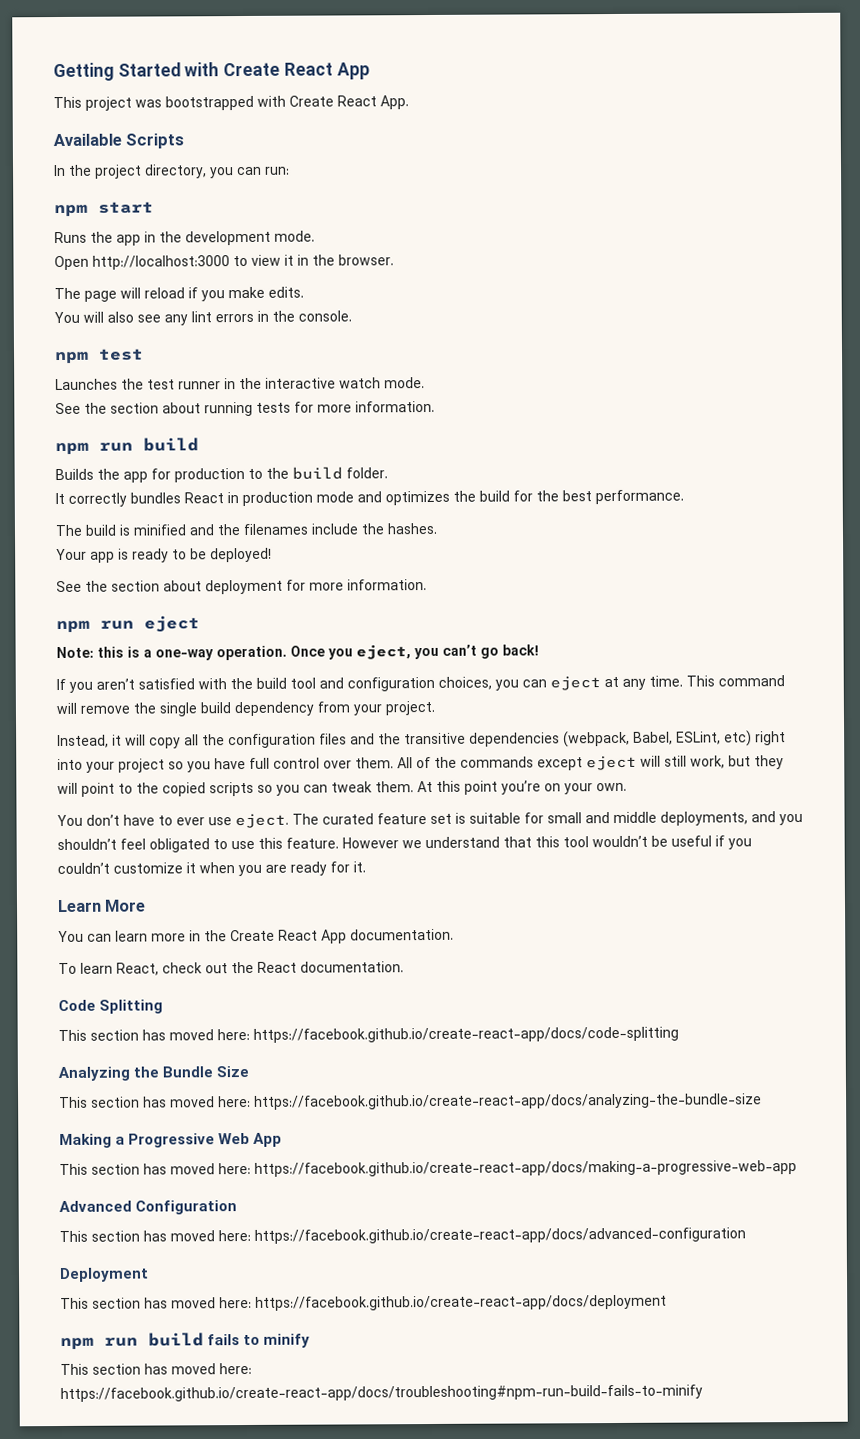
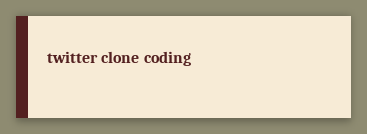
[53,62,370,82] [53,95,409,111] [53,133,185,149] [53,164,290,179] [54,201,154,218] [54,230,315,246] [54,254,394,271] [54,286,304,302] [54,310,352,326] [55,348,144,365] [55,377,425,391] [55,400,435,417] [55,437,199,456] [55,466,388,483] [55,489,684,507] [55,522,437,537] [56,547,272,563] [56,579,427,595] [56,615,200,634] [56,644,539,661] [56,675,785,693] [56,700,435,717] [57,730,786,749] [57,755,784,773] [57,780,627,797] [57,811,803,829] [57,835,752,853] [57,861,366,877] [57,899,147,913] [58,928,454,944] [58,961,404,976] [58,999,164,1014] [58,1026,679,1043] [58,1065,250,1082] [59,1093,762,1110] [59,1132,283,1149] [59,1160,797,1177] [59,1200,238,1215] [59,1227,746,1244] [59,1267,149,1283] [60,1294,667,1311] [60,1332,311,1351] [60,1362,252,1376] [60,1384,703,1403] Getting Started with Create React App // This project was bootstrapped with Create React App. // Available Scripts // In the project directory, you can run: // npm start // Runs the app in the development mode. // Open http://localhost:3000 to view it in the browser. // The page will reload if you make edits. // You will also see any lint errors in the console. // npm test // Launches the test runner in the interactive watch mode. // See the section about running tests for more information. // npm run build // Builds the app for production to the build folder. // It correctly bundles React in production mode and optimizes the build for the best performance. // The build is minified and the filenames include the hashes. // Your app is ready to be deployed! // See the section about deployment for more information. // npm run eject // Note: this is a one-way operation. Once you eject, you can’t go back! // If you aren’t satisfied with the build tool and configuration choices, you can eject at any time. This command will remove the single build dependency from your project. // Instead, it will copy all the configuration files and the transitive dependencies (webpack, Babel, ESLint, etc) right into your project so you have full control over them. All of the commands except eject will still work, but they will point to the copied scripts so you can tweak them. At this point you’re on your own. // You don’t have to ever use eject. The curated feature set is suitable for small and middle deployments, and you shouldn’t feel obligated to use this feature. However we understand that this tool wouldn’t be useful if you couldn’t customize it when you are ready for it. // Learn More // You can learn more in the Create React App documentation. // To learn React, check out the React documentation. // Code Splitting // This section has moved here: https://facebook.github.io/create-react-app/docs/code-splitting // Analyzing the Bundle Size // This section has moved here: https://facebook.github.io/create-react-app/docs/analyzing-the-bundle-size // Making a Progressive Web App // This section has moved here: https://facebook.github.io/create-react-app/docs/making-a-progressive-web-app // Advanced Configuration // This section has moved here: https://facebook.github.io/create-react-app/docs/advanced-configuration // Deployment // This section has moved here: https://facebook.github.io/create-react-app/docs/deployment // npm run build fails to minify // This section has moved here: https://facebook.github.io/create-react-app/docs/troubleshooting#npm-run-build-fails-to-minify -> [47,51,191,66] twitter clone coding

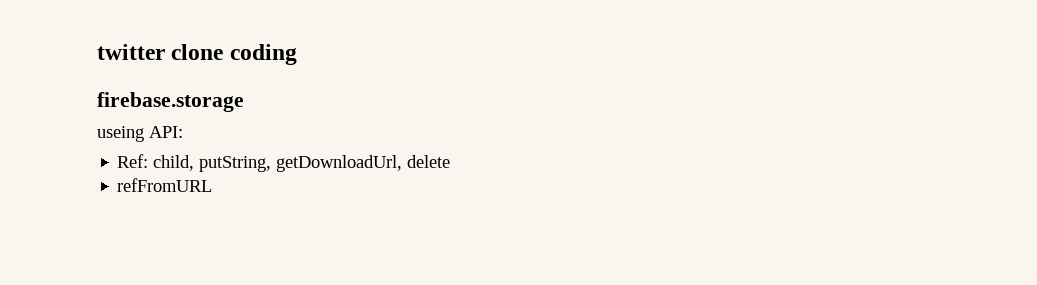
(191, 58) none -> [97,92,244,112] [97,126,183,142] [117,154,451,172] [117,178,213,192] // firebase.storage // useing API: // Ref: child, putString, getDownloadUrl, delete // refFromURL

